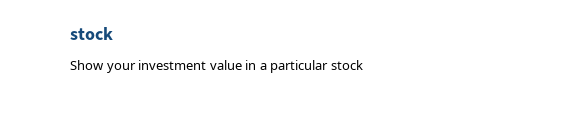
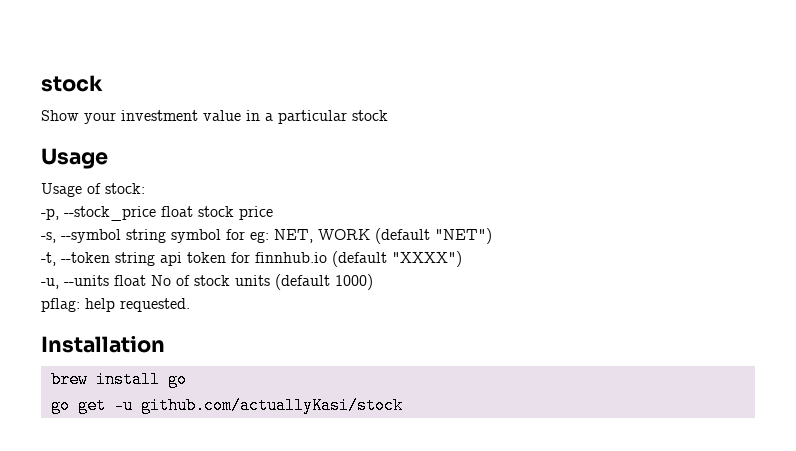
(363, 65) none -> [41,148,108,169] [41,183,145,197] [41,206,273,221] [41,228,492,244] [41,251,462,267] [41,274,373,290] [41,298,190,312] [41,335,165,353] [50,371,187,388] [50,397,403,414] // Usage // Usage of stock: // -p, --stock_price float stock price // -s, --symbol string symbol for eg: NET, WORK (default "NET") // -t, --token string api token for finnhub.io (default "XXXX") // -u, --units float No of stock units (default 1000) // pflag: help requested. // Installation // brew install go // go get -u github.com/actuallyKasi/stock

